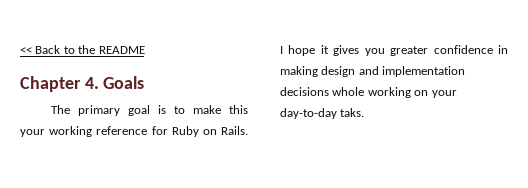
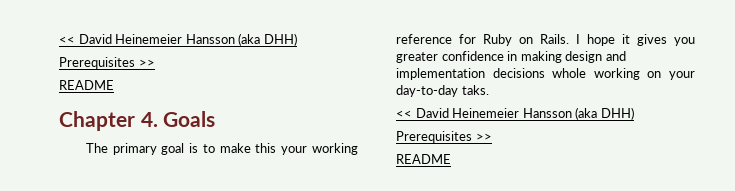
[20,45,96,54] << Back to the -> [59,33,297,46] [59,57,155,69] << David Heinemeier Hansson (aka DHH) // Prerequisites >> //
(365, 112) none -> [396,107,634,120] [396,131,492,143] [396,154,451,164] // << David Heinemeier Hansson (aka DHH) // Prerequisites >> // README

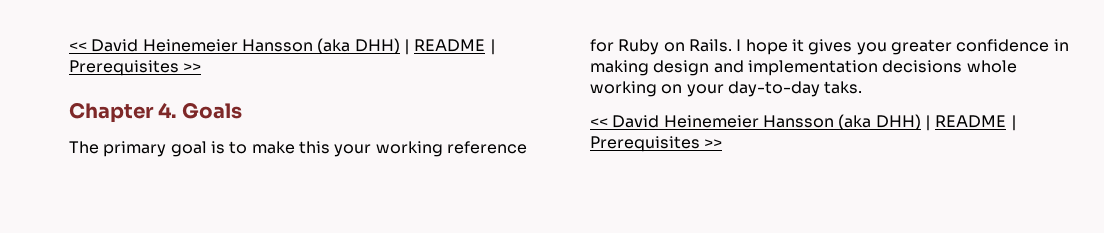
[59,33,297,46] [59,57,155,69] [59,80,114,90] << David Heinemeier Hansson (aka DHH) // Prerequisites >> // README -> [69,38,496,55] [69,60,202,76] << David Heinemeier Hansson (aka DHH) | README | Prerequisites >>
[396,131,492,143] [396,154,451,164] // Prerequisites >> // README -> [924,115,1017,131] [590,136,723,152] | README | Prerequisites >>

